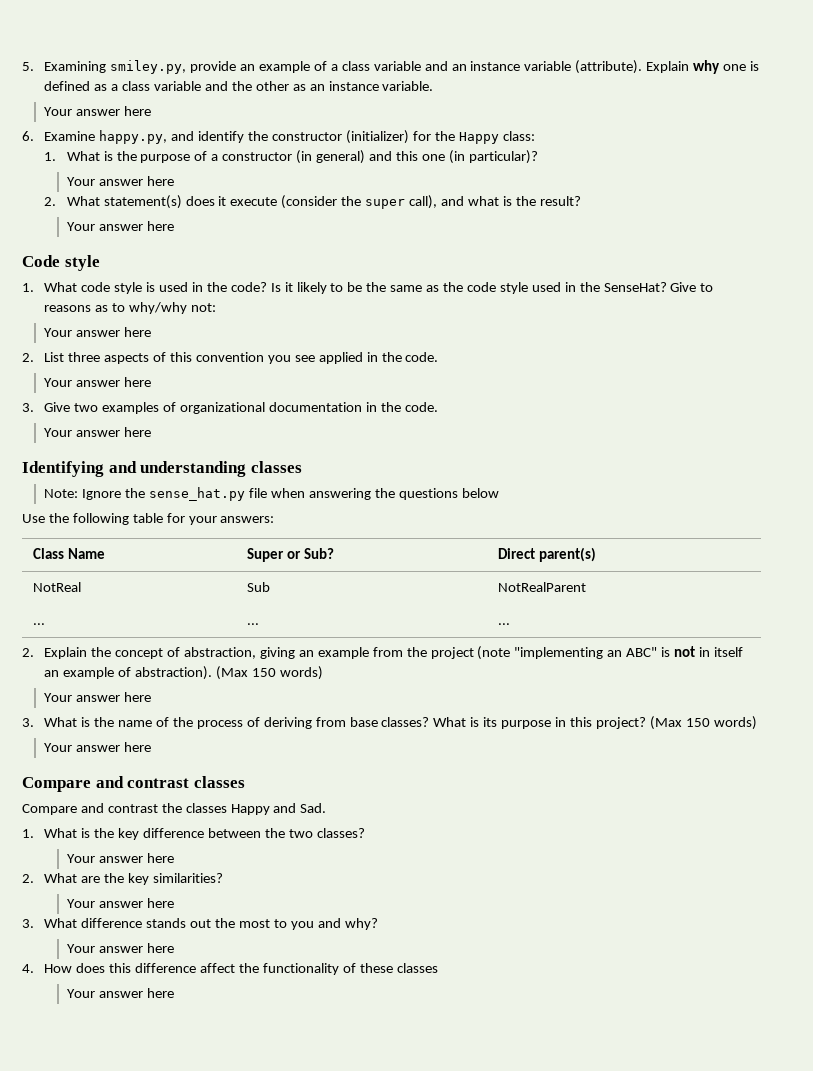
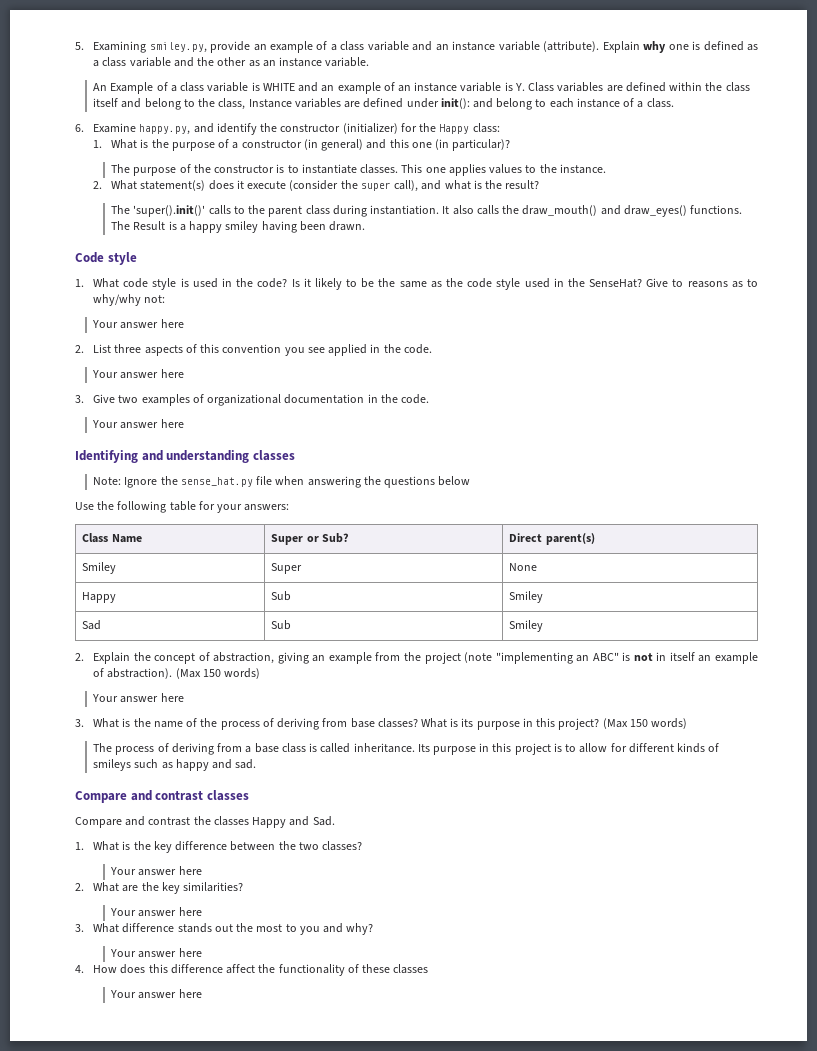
[44,106,152,116] Your answer here -> [93,82,750,94] [93,98,674,110] An Example of a class variable is WHITE and an example of an instance variable is Y. Class variables are defined within the class itself and belong to the class, Instance variables are defined under init(): and belong to each instance of a class.
[66,176,174,186] Your answer here -> [111,164,606,176] The purpose of the constructor is to instantiate classes. This one applies values to the instance.
[66,221,174,231] Your answer here -> [111,205,743,217] [111,221,366,233] The 'super().init()' calls to the parent class during instantiation. It also calls the draw_mouth() and draw_eyes() functions. The Result is a happy smiley having been drawn.
[33,582,82,592] [247,582,271,592] [498,582,587,592] [33,623,46,625] [247,623,260,625] [498,623,511,625] NotReal | Sub | NotRealParent // ... | ... | ... -> [82,562,117,574] [271,563,303,574] [509,563,538,571] [82,592,117,603] [271,591,292,601] [509,591,544,603] [82,620,102,630] [271,620,292,630] [509,620,544,632] Smiley | Super | None // Happy | Sub | Smiley // Sad | Sub | Smiley
[44,742,152,752] Your answer here -> [93,743,720,755] [93,759,257,771] The process of deriving from a base class is called inheritance. Its purpose in this project is to allow for different kinds of smileys such as happy and sad.

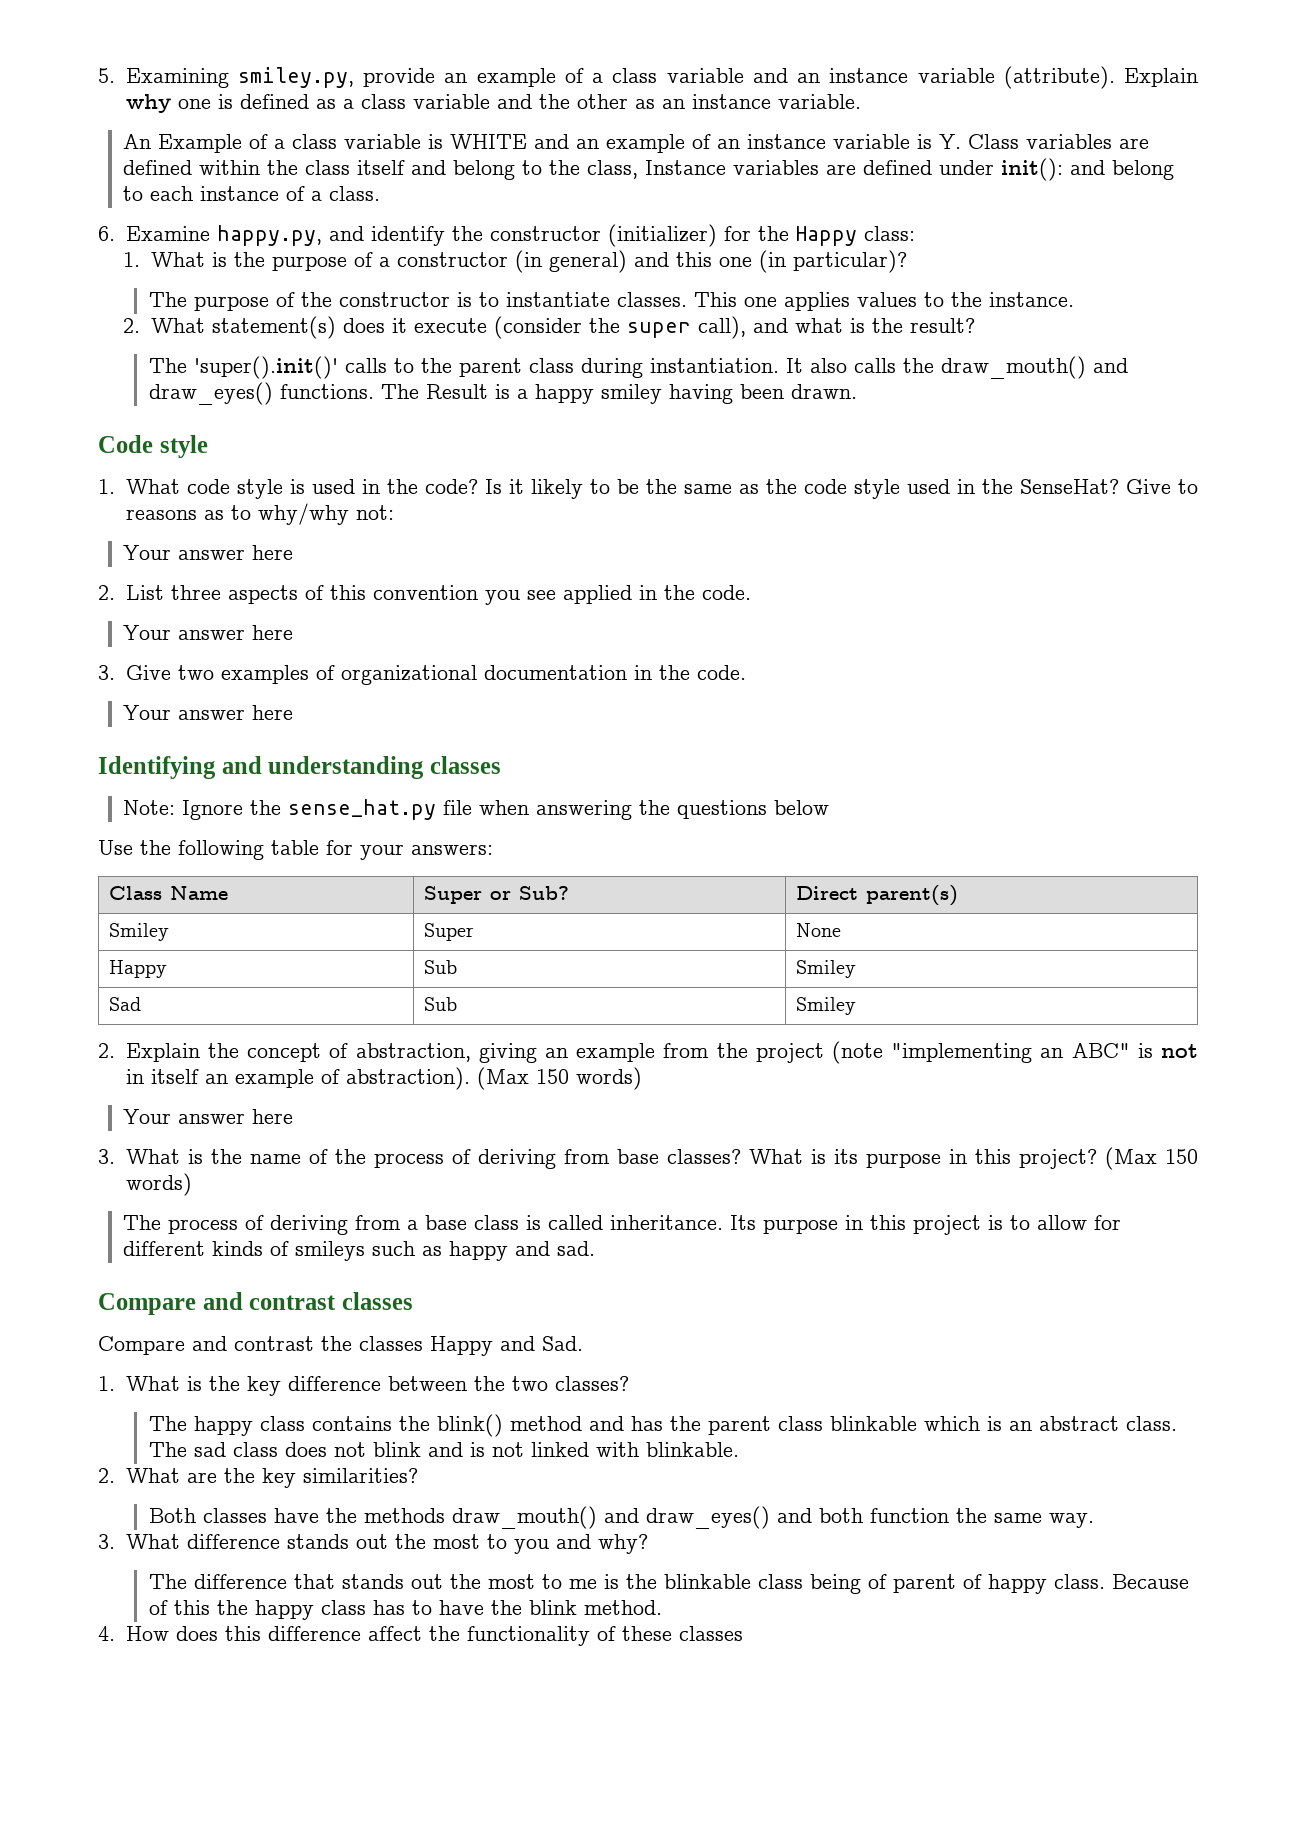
[110,866,202,876] Your answer here -> [148,1414,1177,1437] [148,1442,739,1457] The happy class contains the blink() method and has the parent class blinkable which is an abstract class. The sad class does not blink and is not linked with blinkable.
[110,907,202,917] Your answer here -> [148,1506,1094,1529] Both classes have the methods draw_mouth() and draw_eyes() and both function the same way.
[110,948,202,958] Your answer here -> [148,1574,1189,1594] [148,1600,662,1620] The difference that stands out the most to me is the blinkable class being of parent of happy class. Because of this the happy class has to have the blink method.
[110,989,202,999] // Your answer here -> (743, 1633) none

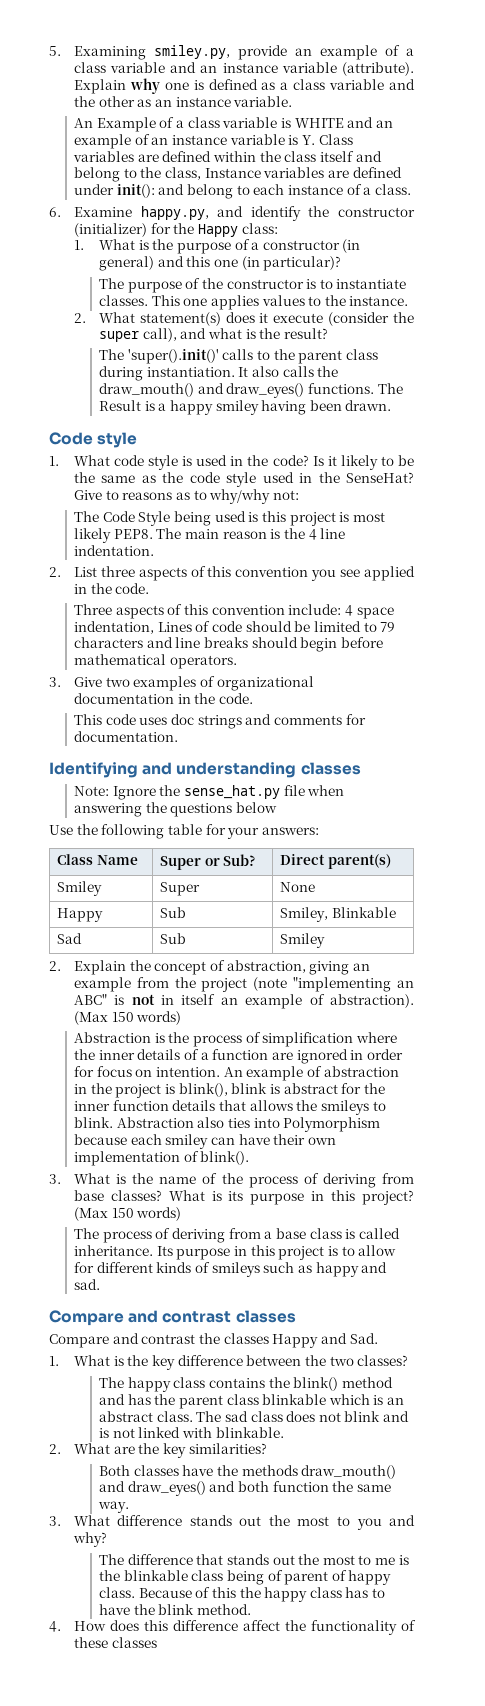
[123,545,294,560] Your answer here -> [73,511,385,526] [73,528,346,543] [73,545,154,556] The Code Style being used is this project is most likely PEP8. The main reason is the 4 line indentation.
[123,625,294,640] Your answer here -> [73,604,394,619] [73,621,396,634] [73,637,383,652] [73,654,237,669] Three aspects of this convention include: 4 space indentation, Lines of code should be limited to 79 characters and line breaks should begin before mathematical operators.
[123,705,294,720] Your answer here -> [73,714,366,729] [73,731,178,742] This code uses doc strings and comments for documentation.
[796,960,857,978] Smiley -> [279,907,396,922] Smiley, Blinkable
[123,1109,294,1124] Your answer here -> [73,1032,397,1047] [73,1049,403,1064] [73,1066,399,1081] [73,1083,385,1098] [73,1100,386,1115] [73,1117,381,1132] [73,1134,336,1149] [73,1151,250,1166] Abstraction is the process of simplification where the inner details of a function are ignored in order for focus on intention. An example of abstraction in the project is blink(), blink is abstract for the inner function details that allows the smileys to blink. Abstraction also ties into Polymorphism because each smiley can have their own implementation of blink().

